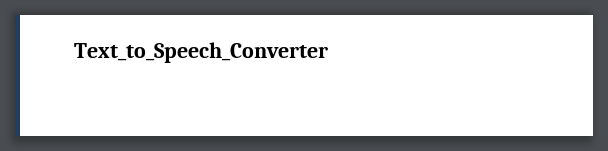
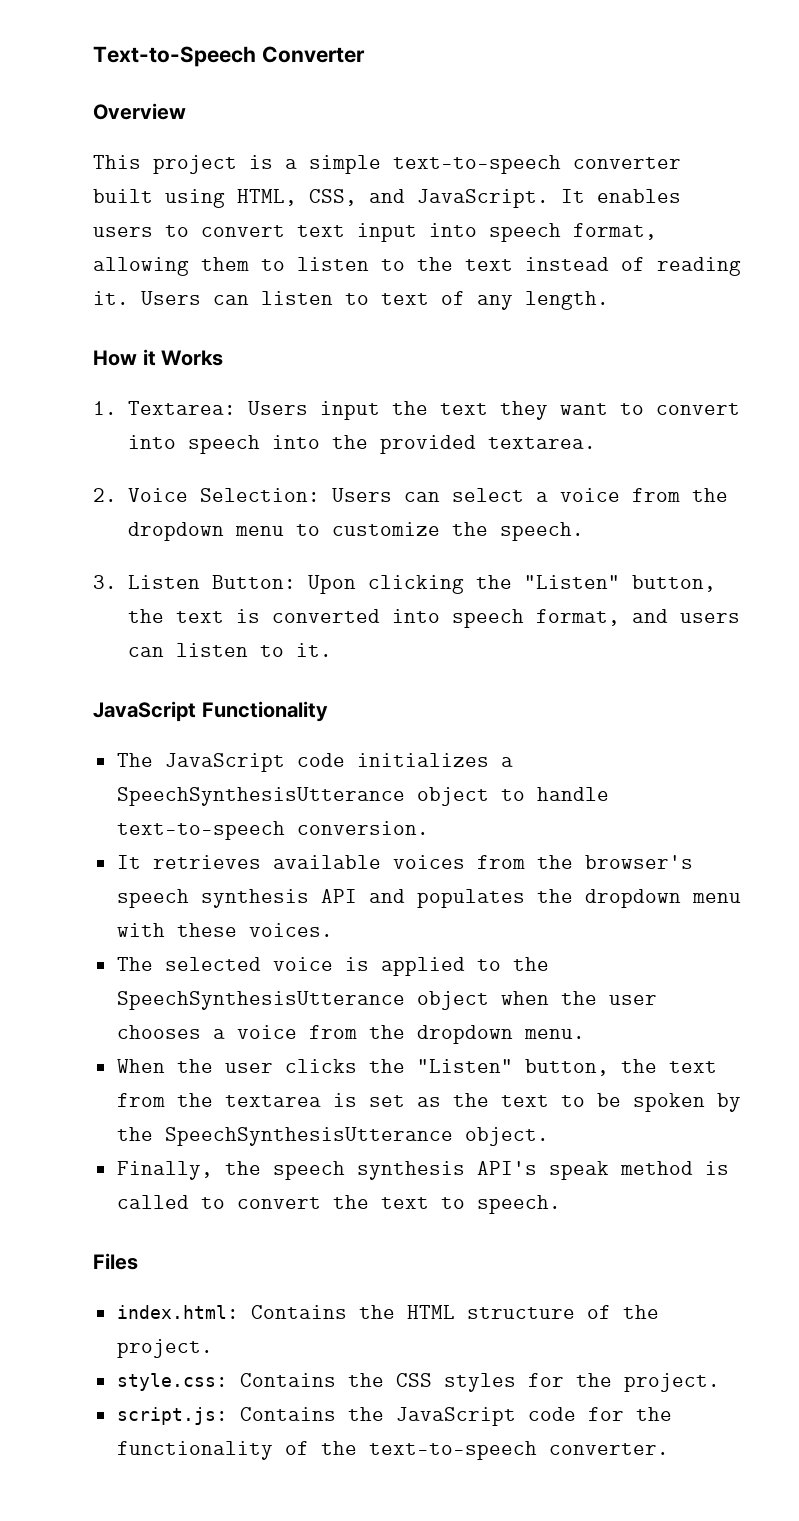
[74,42,328,63] Text_to_Speech_Converter -> [93,46,365,67] [93,103,186,120] [93,155,681,174] [93,189,681,208] [93,223,657,242] [93,257,741,276] [93,291,609,310] [93,349,224,366] [93,401,740,420] [127,435,596,454] [93,488,728,502] [127,522,584,541] [93,575,716,594] [127,609,740,628] [127,643,332,657] [93,701,328,722] [116,753,513,772] [116,787,609,806] [116,821,429,840] [116,855,693,869] [116,889,741,908] [116,923,333,937] [116,957,549,976] [116,991,657,1010] [116,1025,585,1044] [116,1059,717,1076] [116,1093,741,1112] [116,1127,549,1146] [116,1161,729,1180] [116,1195,561,1214] [93,1253,138,1270] [116,1305,659,1319] [116,1339,213,1358] [116,1373,720,1392] [116,1407,672,1426] [116,1441,669,1460] Text-to-Speech Converter // Overview // This project is a simple text-to-speech converter built using HTML, CSS, and JavaScript. It enables users to convert text input into speech format, allowing them to listen to the text instead of reading it. Users can listen to text of any length. // How it Works // 1. Textarea: Users input the text they want to convert into speech into the provided textarea. // 2. Voice Selection: Users can select a voice from the dropdown menu to customize the speech. // 3. Listen Button: Upon clicking the "Listen" button, the text is converted into speech format, and users can listen to it. // JavaScript Functionality // The JavaScript code initializes a SpeechSynthesisUtterance object to handle text-to-speech conversion. // It retrieves available voices from the browser's speech synthesis API and populates the dropdown menu with these voices. // The selected voice is applied to the SpeechSynthesisUtterance object when the user chooses a voice from the dropdown menu. // When the user clicks the "Listen" button, the text from the textarea is set as the text to be spoken by the SpeechSynthesisUtterance object. // Finally, the speech synthesis API's speak method is called to convert the text to speech. // Files // index.html: Contains the HTML structure of the project. // style.css: Contains the CSS styles for the project. // script.js: Contains the JavaScript code for the functionality of the text-to-speech converter.

